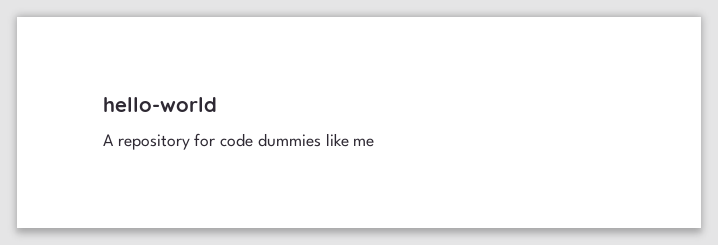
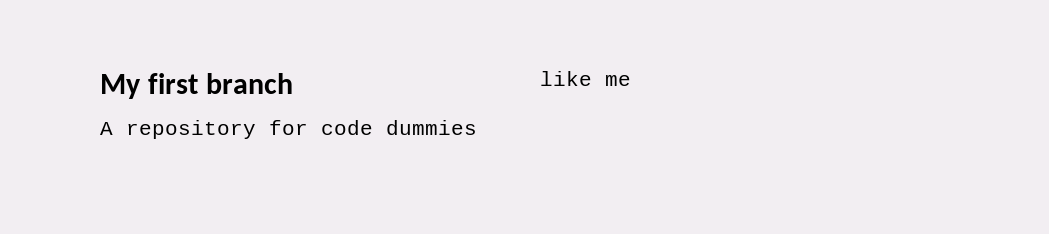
[103,97,217,112] hello-world -> [100,73,294,99] My first branch

